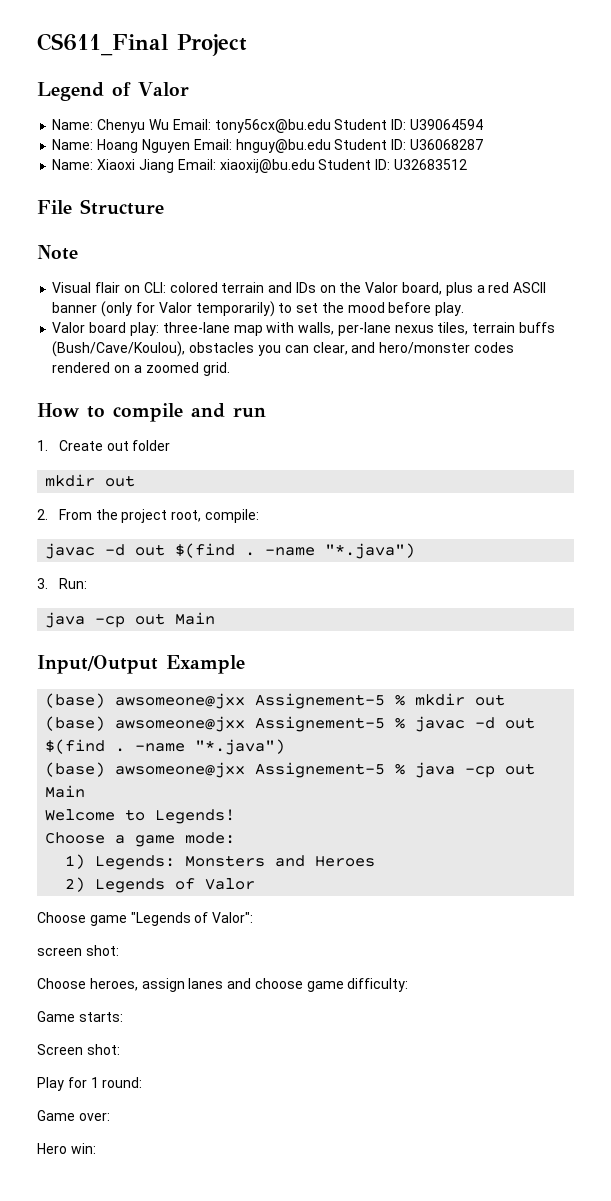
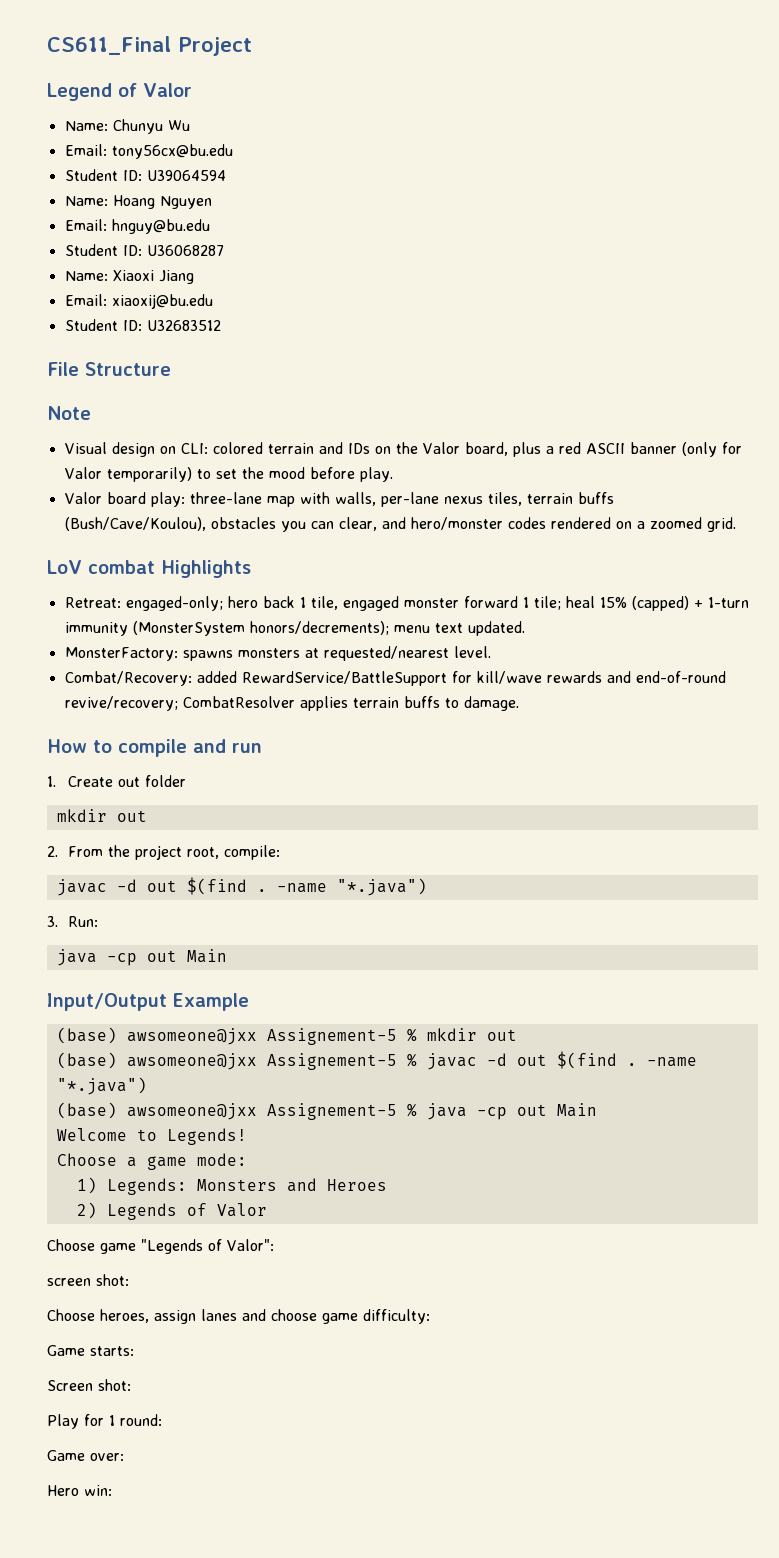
[97,119,146,133] Chenyu -> [112,119,163,134] Chunyu
(169, 124) none -> (190, 125) //
(331, 126) none -> (233, 151) //
(190, 146) none -> (212, 202) //
(331, 146) none -> (210, 226) //
(174, 166) none -> (194, 277) //
(315, 166) none -> (213, 301) //
[95,282,121,293] flair -> [111,442,155,457] design
(230, 369) none -> [47,560,251,578] [64,596,749,611] [64,621,525,636] [64,646,491,661] [64,671,726,686] [64,696,519,711] // LoV combat Highlights // Retreat: engaged-only; hero back 1 tile, engaged monster forward 1 tile; heal 15% (capped) + 1-turn immunity (MonsterSystem honors/decrements); menu text updated. // MonsterFactory: spawns monsters at requested/nearest level. // Combat/Recovery: added RewardService/BattleSupport for kill/wave rewards and end-of-round revive/recovery; CombatResolver applies terrain buffs to damage.

